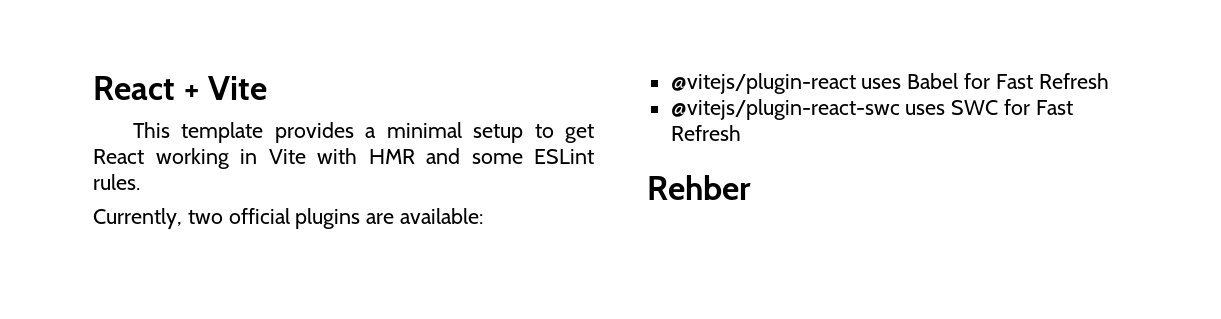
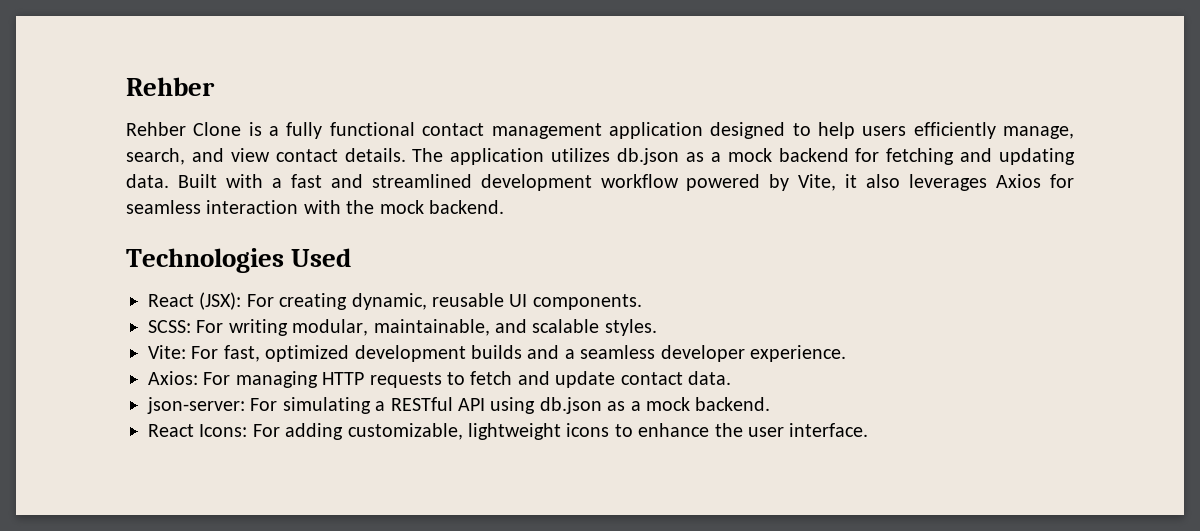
[93,76,268,100] [132,122,595,143] [93,148,594,169] [93,174,140,190] [93,208,484,229] [670,73,1109,94] [670,99,1073,120] [670,125,741,141] [647,175,751,200] React + Vite // This template provides a minimal setup to get React working in Vite with HMR and some ESLint rules. // Currently, two official plugins are available: // @vitejs/plugin-react uses Babel for Fast Refresh // @vitejs/plugin-react-swc uses SWC for Fast Refresh // Rehber -> [126,77,215,96] [126,122,1075,139] [126,148,1075,165] [126,174,1074,191] [126,200,504,214] [126,248,352,273] [148,292,642,310] [148,319,657,336] [148,345,846,362] [148,371,731,388] [147,397,771,414] [148,423,869,440] Rehber // Rehber Clone is a fully functional contact management application designed to help users efficiently manage, search, and view contact details. The application utilizes db.json as a mock backend for fetching and updating data. Built with a fast and streamlined development workflow powered by Vite, it also leverages Axios for seamless interaction with the mock backend. // Technologies Used // React (JSX): For creating dynamic, reusable UI components. // SCSS: For writing modular, maintainable, and scalable styles. // Vite: For fast, optimized development builds and a seamless developer experience. // Axios: For managing HTTP requests to fetch and update contact data. // json-server: For simulating a RESTful API using db.json as a mock backend. // React Icons: For adding customizable, lightweight icons to enhance the user interface.

